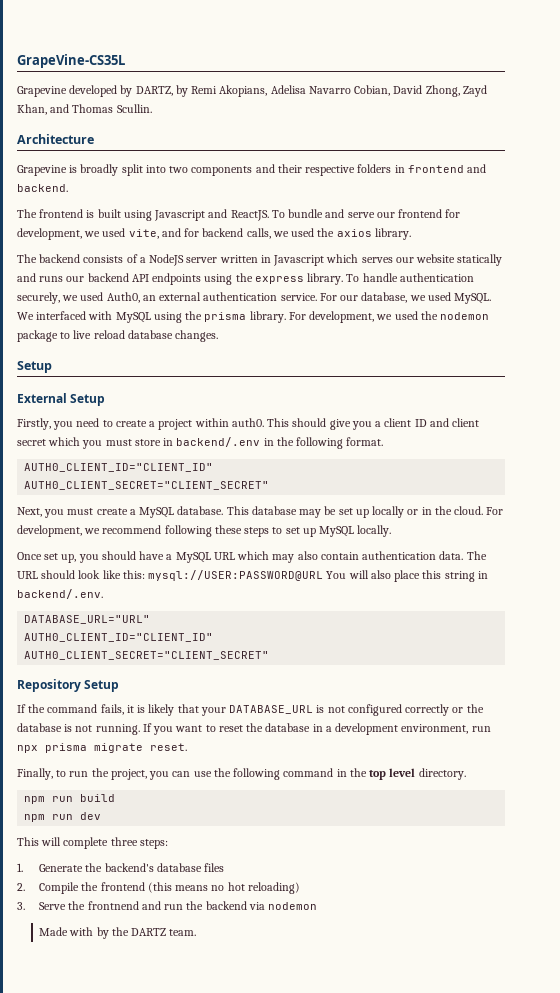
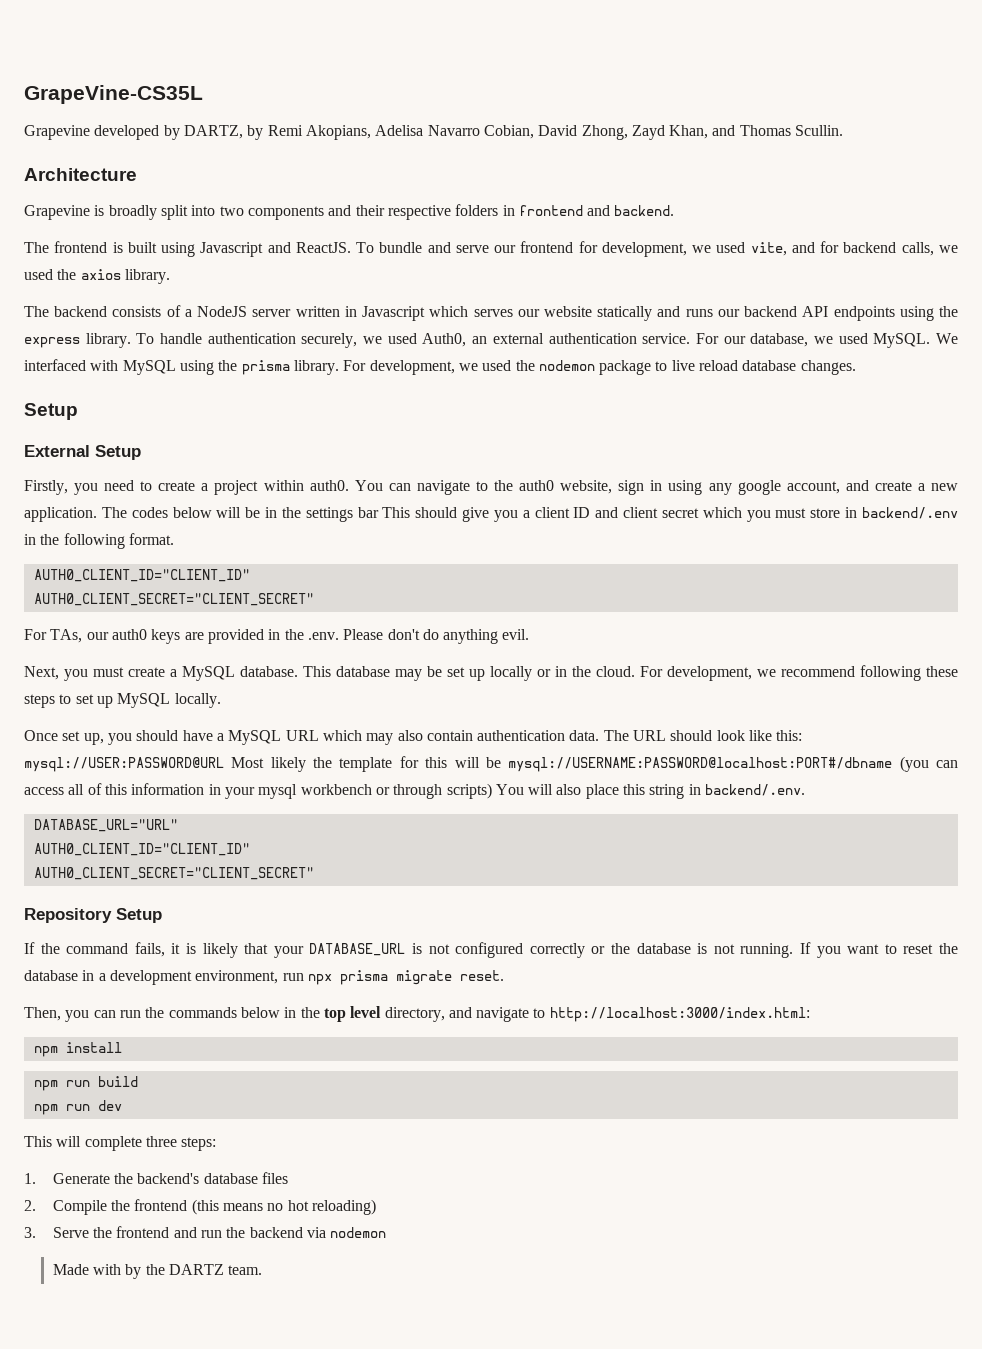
(264, 422) none -> [354,480,959,495] [24,507,379,522] You can navigate to the auth0 website, sign in using any google account, and create a new application. The codes below will be in the settings bar
(270, 485) none -> [24,629,530,644] // For TAs, our auth0 keys are provided in the .env. Please don't do anything evil.
(324, 575) none -> [231,756,959,772] [24,783,492,799] Most likely the template for this will be mysql://USERNAME:PASSWORD@localhost:PORT#/dbname (you can access all of this information in your mysql workbench or through scripts)
[17,768,466,780] Finally, to run the project, you can use the following command in the top level directory. -> [24,1006,810,1022] [33,1042,122,1057] Then, you can run the commands below in the top level directory, and navigate to http://localhost:3000/index.html: // npm install
[87,901,139,910] frontnend -> [116,1226,170,1238] frontend

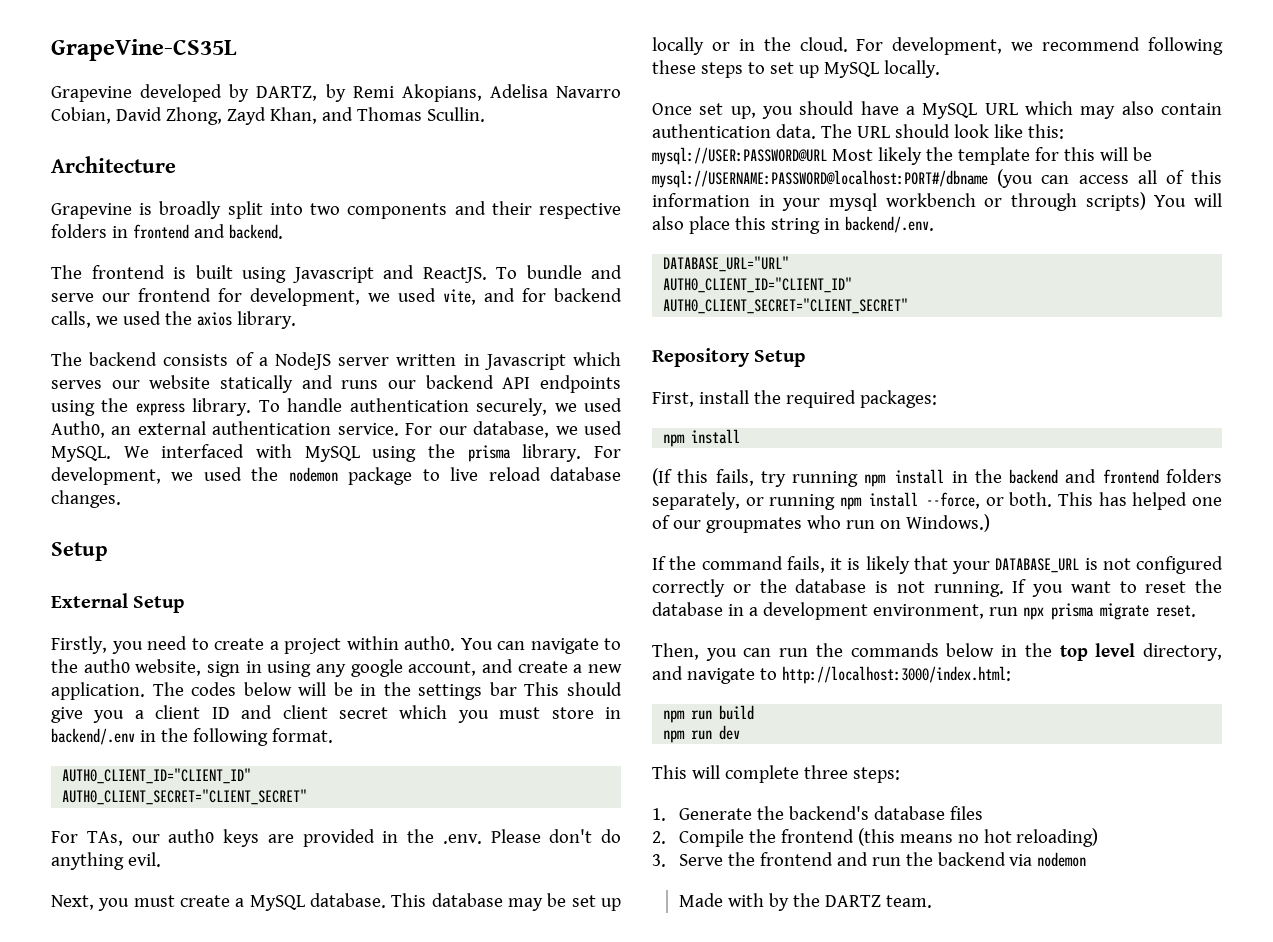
(162, 915) none -> [652,390,937,408] [663,429,741,447] [652,468,1222,487] [652,492,1222,510] [652,514,990,533] // First, install the required packages: // npm install // (If this fails, try running npm install in the backend and frontend folders separately, or running npm install --force, or both. This has helped one of our groupmates who run on Windows.)
[33,1042,122,1057] // npm install -> (1011, 675) none

